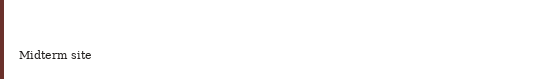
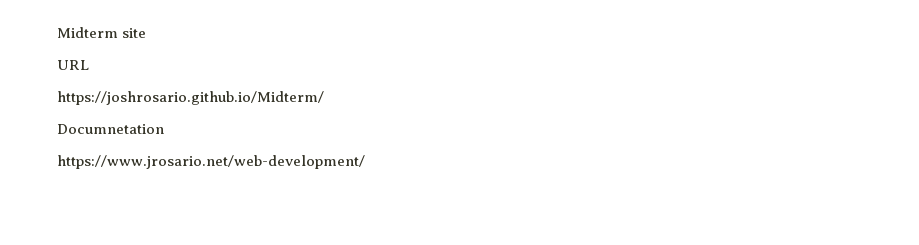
(92, 55) none -> [57,60,89,70] [57,91,324,105] [57,124,164,134] [57,155,365,169] // URL // https://joshrosario.github.io/Midterm/ // Documnetation // https://www.jrosario.net/web-development/

